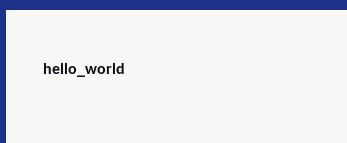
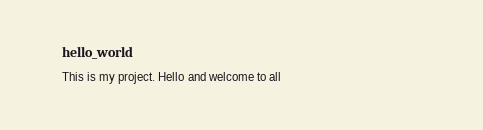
(125, 70) none -> [62,72,281,84] // This is my project. Hello and welcome to all

